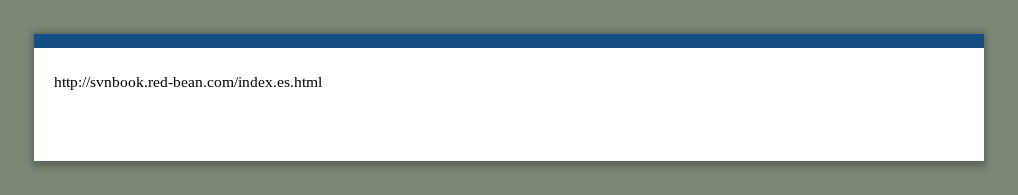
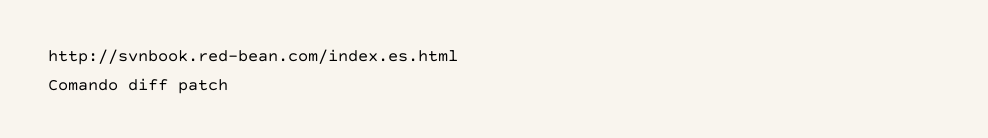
(322, 83) none -> [48,78,228,94] // Comando diff patch

